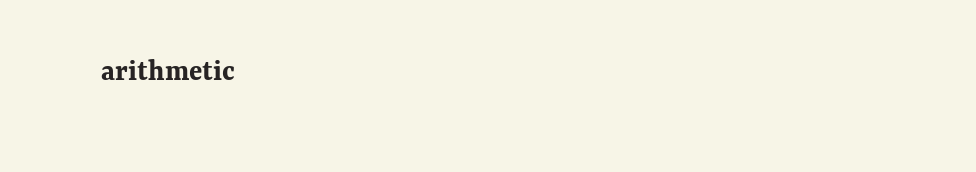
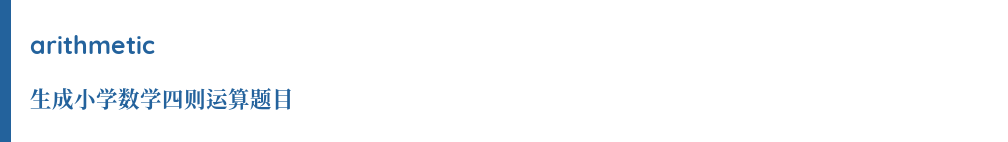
(235, 69) none -> [30,87,294,111] // 生成小学数学四则运算题目

